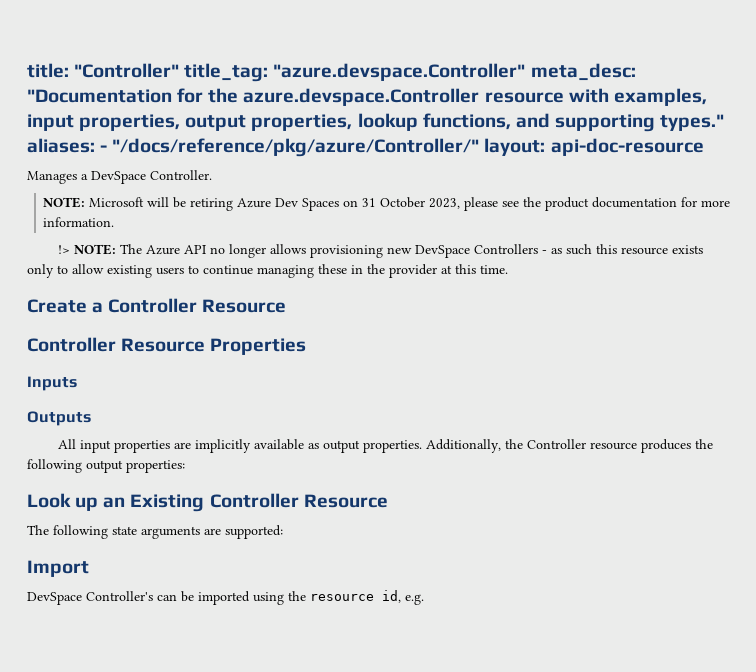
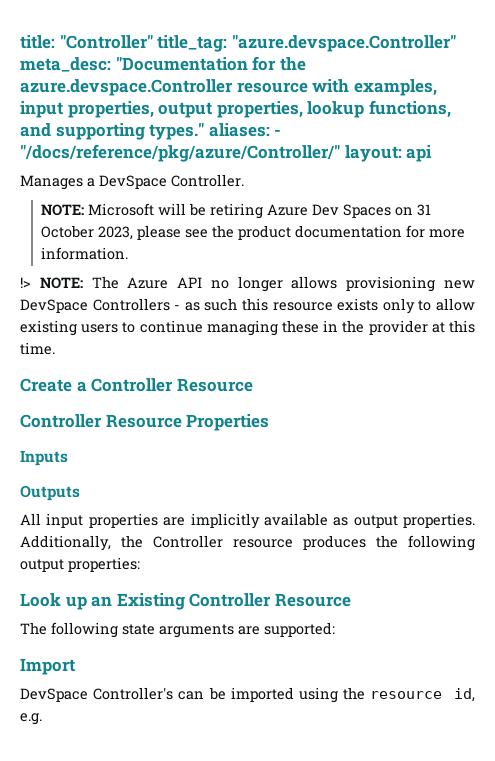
[550,138,704,156] api-doc-resource -> [406,145,433,162] api

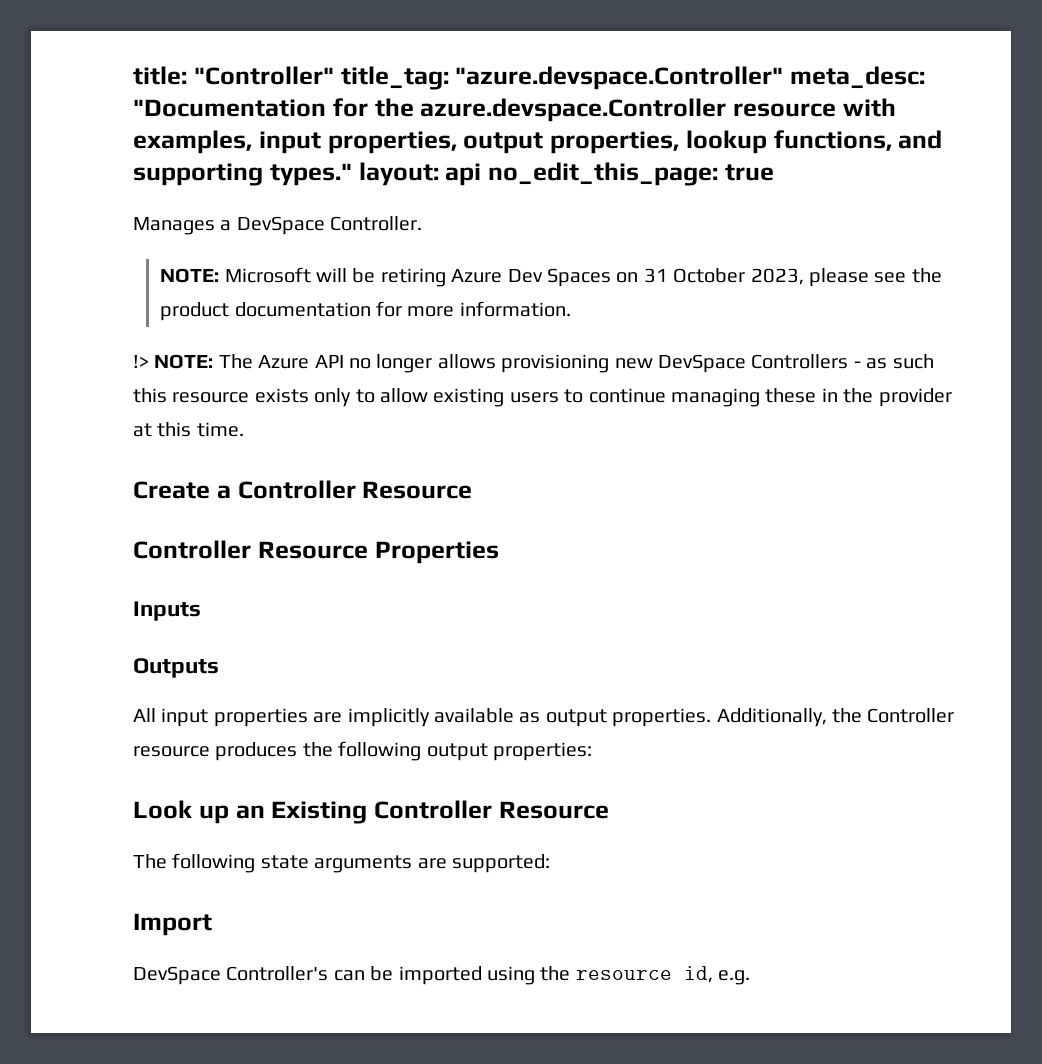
[208,123,282,137] [20,144,340,162] aliases: - "/docs/reference/pkg/azure/Controller/" -> (352, 174) none
(433, 153) none -> [488,162,774,186] no_edit_this_page: true

